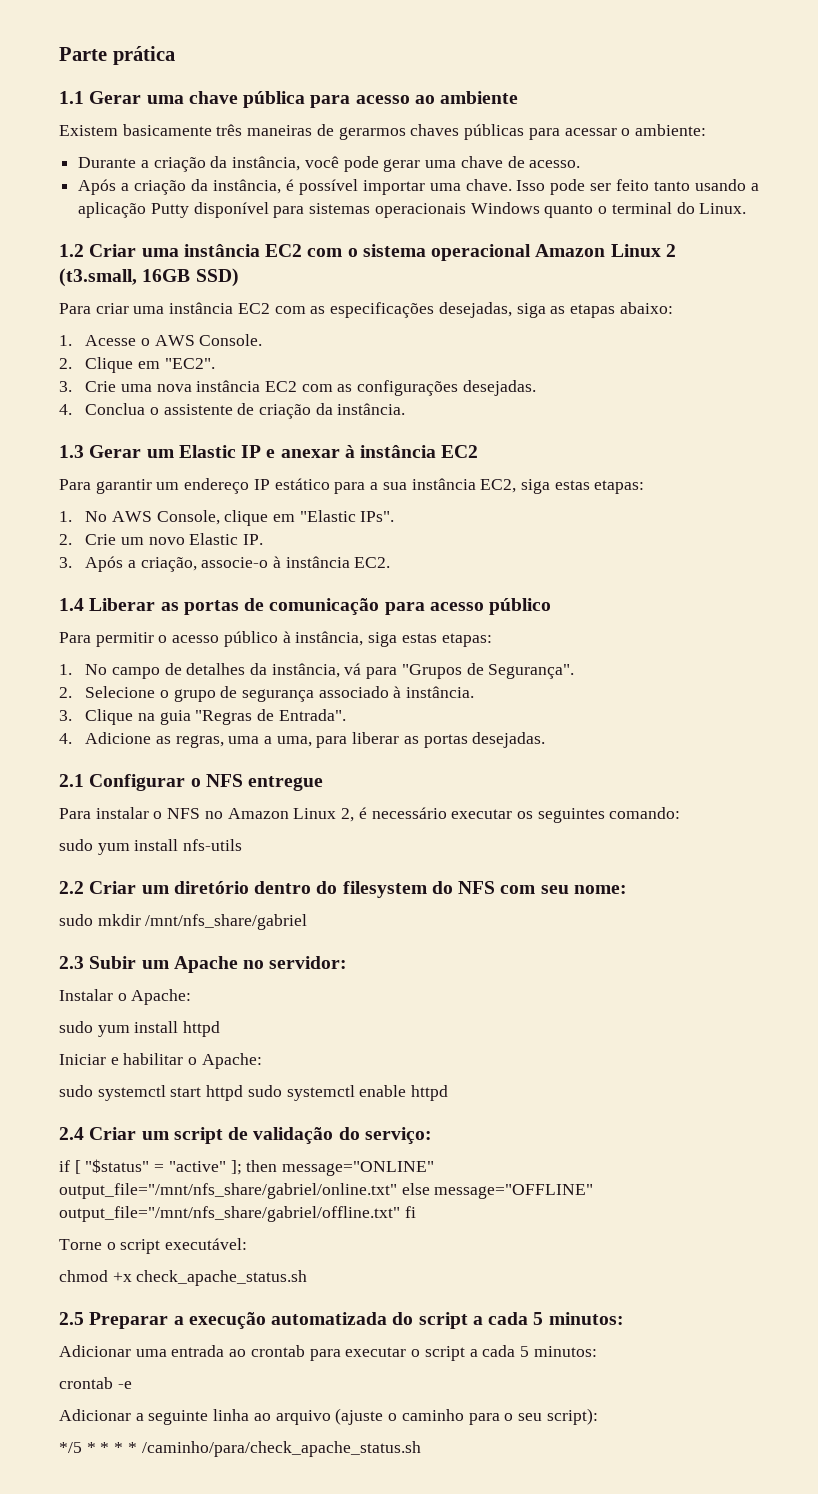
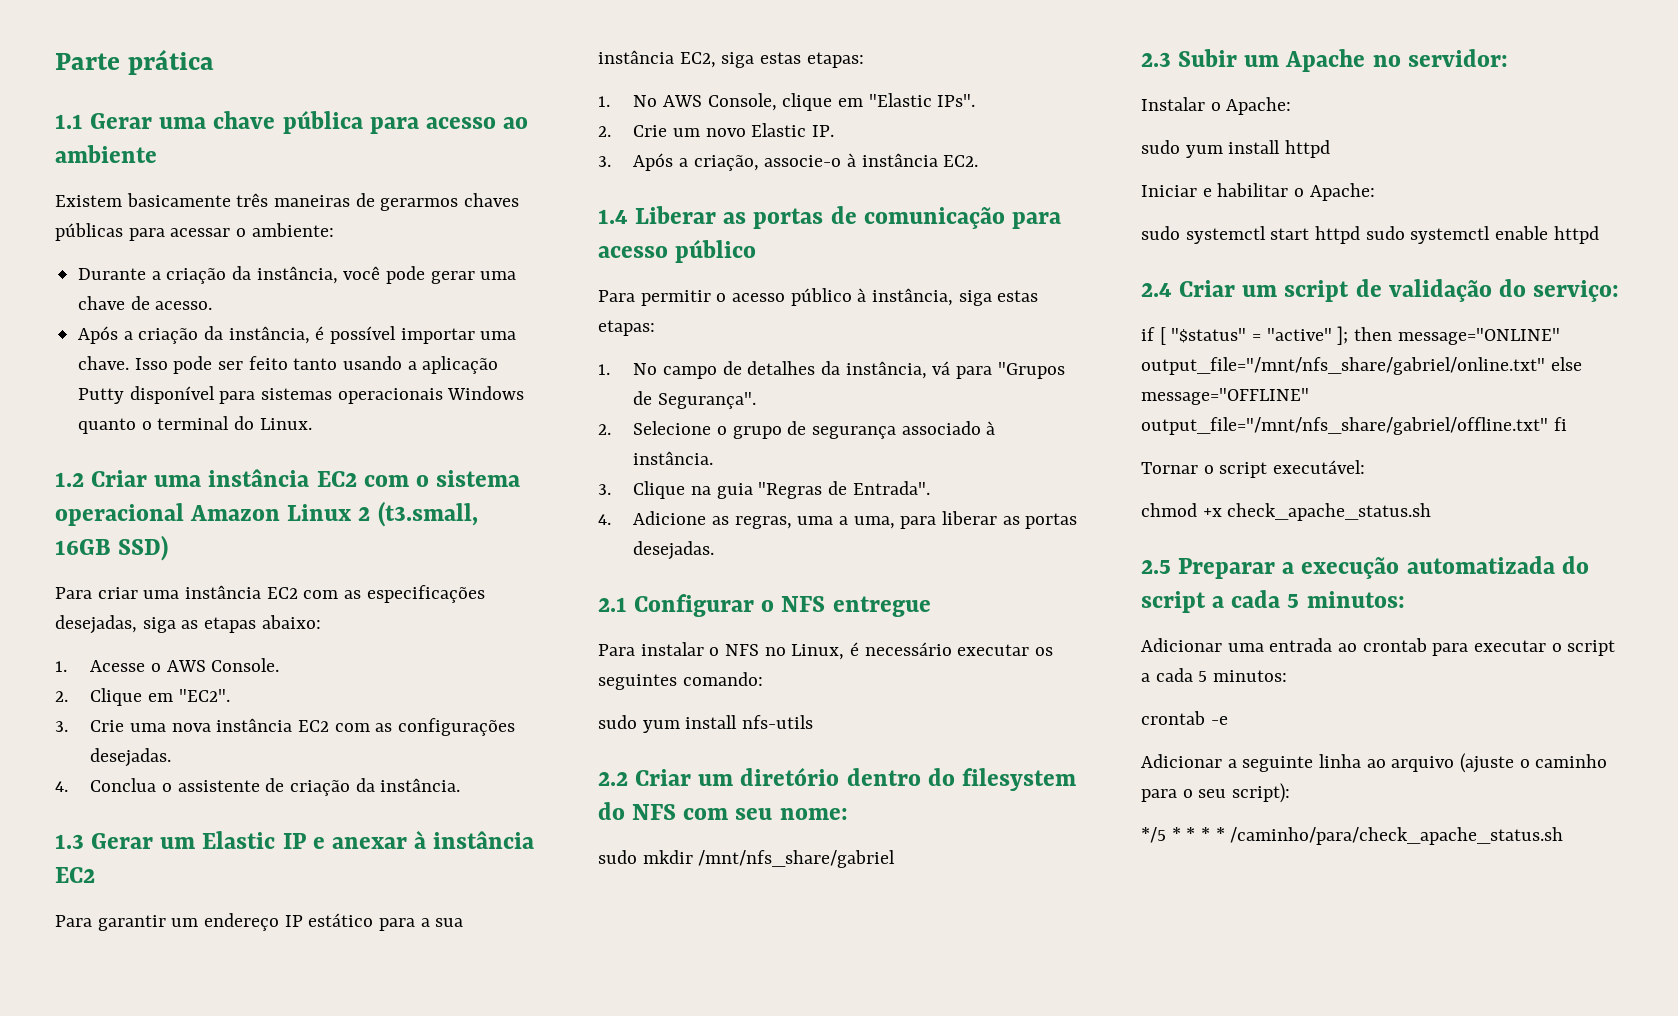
[227,808,355,822] Amazon Linux 2, -> [791,644,845,660] Linux,
[59,1239,102,1250] Torne -> [1141,462,1198,474] Tornar

